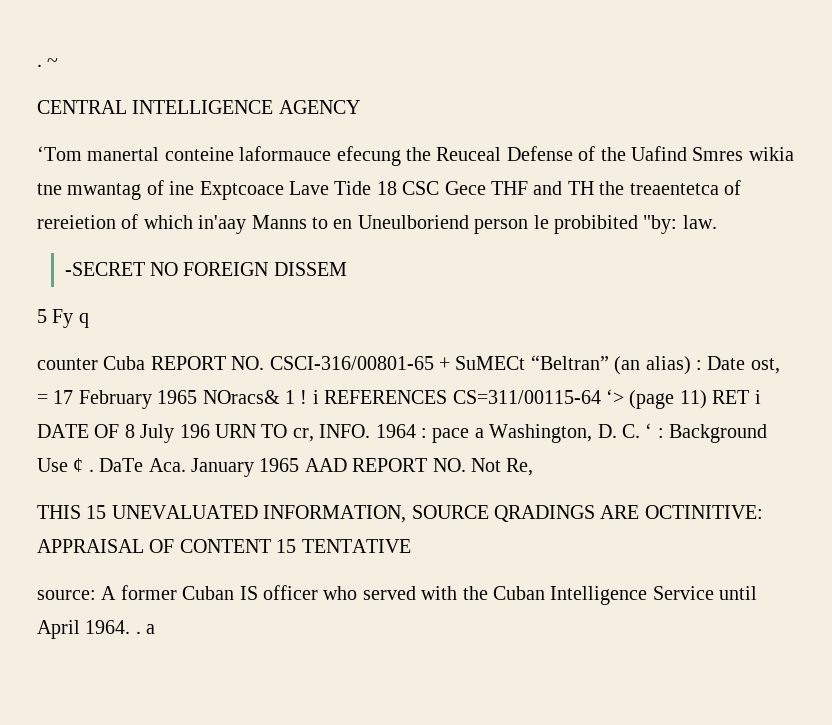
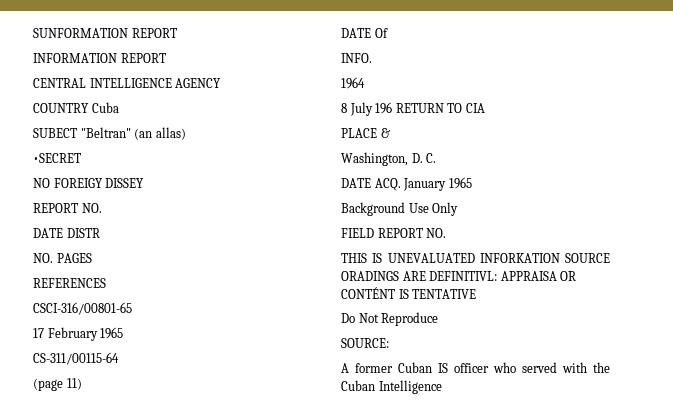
[37,58,59,67] . ~ -> [33,28,177,38] [33,53,166,63] SUNFORMATION REPORT // INFORMATION REPORT
[37,146,794,166] [37,180,741,200] [37,214,717,234] [64,262,347,276] [37,309,89,328] [37,355,780,375] [37,389,761,409] [37,423,768,443] [37,458,534,477] ‘Tom manertal conteine laformauce efecung the Reuceal Defense of the Uafind Smres wikia tne mwantag of ine Exptcoace Lave Tide 18 CSC Gece THF and TH the treaentetca of rereietion of which in'aay Manns to en Uneulboriend person le probibited "by: law. // -SECRET NO FOREIGN DISSEM // 5 Fy q // counter Cuba REPORT NO. CSCI-316/00801-65 + SuMECt “Beltran” (an alias) : Date ost, = 17 February 1965 NOracs& 1 ! i REFERENCES CS=311/00115-64 ‘> (page 11) RET i DATE OF 8 July 196 URN TO cr, INFO. 1964 : pace a Washington, D. C. ‘ : Background Use ¢ . DaTe Aca. January 1965 AAD REPORT NO. Not Re, -> [33,102,119,113] [33,127,186,140] [33,153,81,163] [33,178,145,188] [33,203,102,213] [33,228,100,238] [33,253,92,263] [33,278,106,288] [33,302,132,315] [33,327,124,341] [33,352,119,365] [33,378,82,391] [341,28,388,38] [341,53,372,63] [341,77,365,89] [341,102,485,116] [341,128,390,138] [341,152,437,166] [341,177,472,191] [341,202,459,216] [341,228,447,238] COUNTRY Cuba // SUBECT "Beltran" (an allas) // •SECRET // NO FOREIGY DISSEY // REPORT NO. // DATE DISTR // NO. PAGES // REFERENCES // CSCI-316/00801-65 // 17 February 1965 // CS-311/00115-64 // (page 11) // DATE Of // INFO. // 1964 // 8 July 196 RETURN TO CIA // PLACE & // Washington, D. C. // DATE ACQ. January 1965 // Background Use Only // FIELD REPORT NO.
[86,505,763,523] [37,539,411,553] [37,590,96,600] 15 UNEVALUATED INFORMATION, SOURCE QRADINGS ARE OCTINITIVE: APPRAISAL OF CONTENT 15 TENTATIVE // source: -> [372,253,610,263] [341,271,577,281] [341,287,477,299] [341,312,439,326] [341,338,389,348] IS UNEVALUATED INFORKATION SOURCE ORADINGS ARE DEFINITIVL: APPRAISA OR CONTÉNT IS TENTATIVE // Do Not Reproduce // SOURCE: //
[652,586,758,600] [37,620,156,639] Service until April 1964. . a -> (442, 387) none

